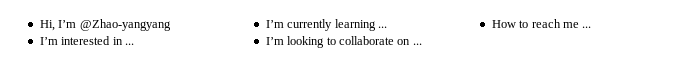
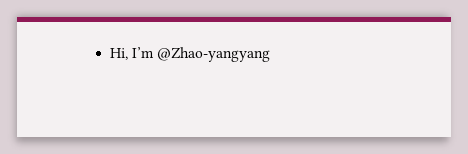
[39,36,134,45] [265,19,387,31] [265,36,422,48] [491,19,592,28] // I’m interested in ... // I’m currently learning ... // I’m looking to collaborate on ... // How to reach me ... -> (271, 54) none

